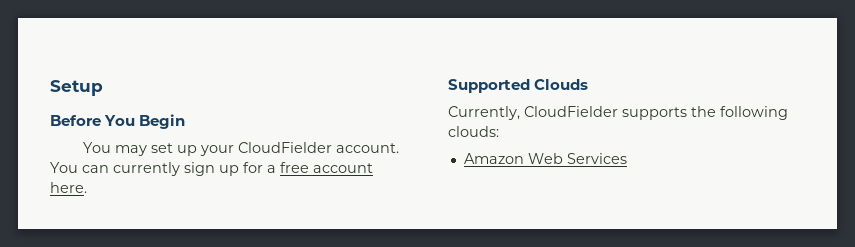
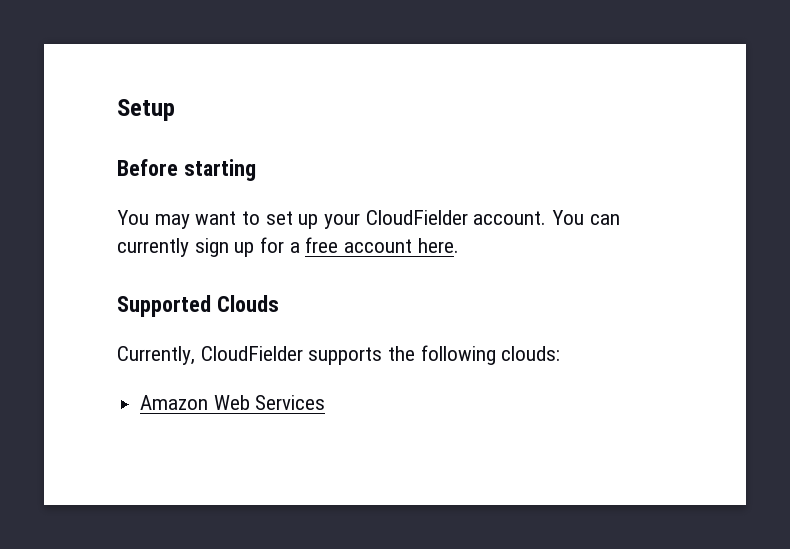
[104,114,186,129] You Begin -> [183,159,256,181] starting
(148, 150) none -> [195,211,261,225] want to

